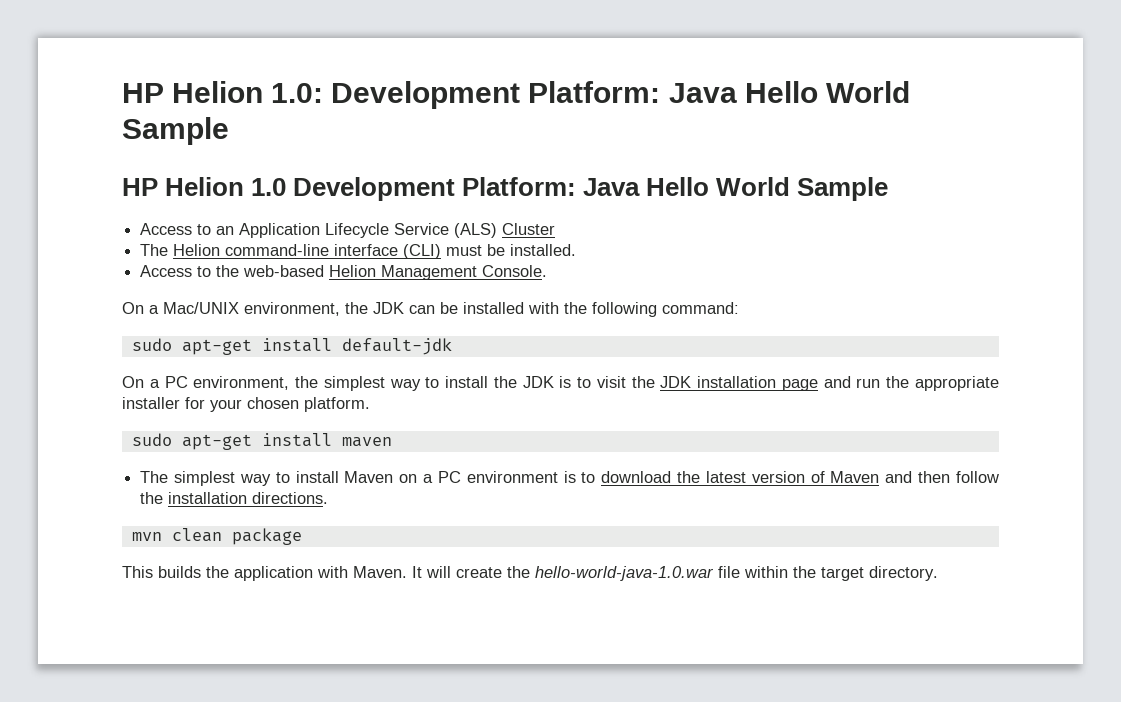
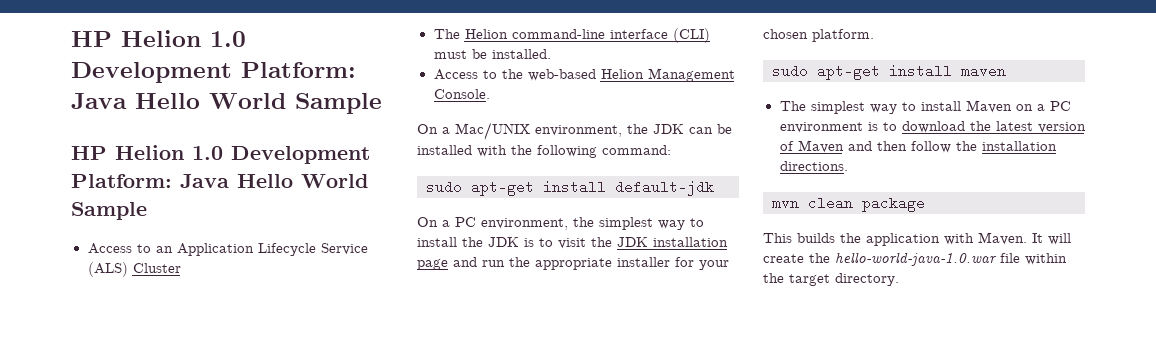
[122,81,324,103] HP Helion 1.0: -> [71,30,246,47] HP Helion 1.0

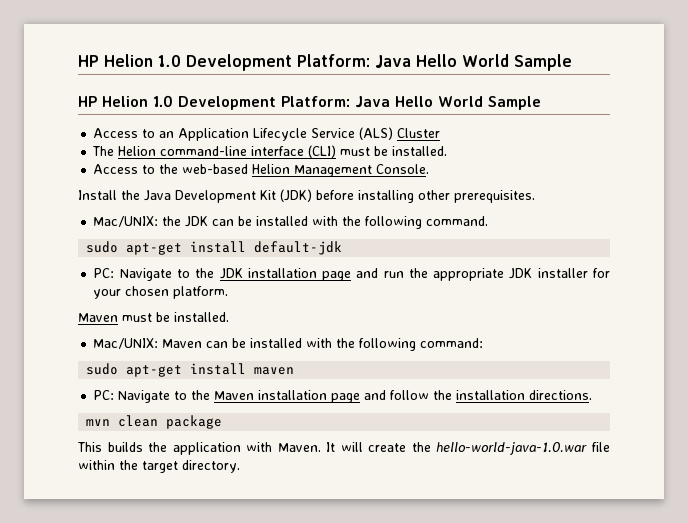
[417,122,622,140] On a Mac/UNIX environment, -> [78,189,535,203] [93,216,159,227] Install the Java Development Kit (JDK) before installing other prerequisites. // Mac/UNIX:
[602,145,671,155] [426,180,714,196] [417,217,704,230] [417,237,728,249] [417,257,729,270] [763,29,874,42] [772,64,1006,80] [779,100,1071,114] [779,121,1086,133] [779,140,907,153] command: // sudo apt-get install default-jdk // On a PC environment, the simplest way to install the JDK is to visit the JDK installation page and run the appropriate installer for your chosen platform. // sudo apt-get install maven // The simplest way to install Maven on a PC environment is to download the latest version of Maven and then -> [426,216,489,226] [86,241,343,255] [93,268,610,281] [93,286,229,299] [78,312,229,322] [93,338,484,351] [86,363,295,377] [93,390,387,403] command. // sudo apt-get install default-jdk // PC: Navigate to the JDK installation page and run the appropriate JDK installer for your chosen platform. // Maven must be installed. // Mac/UNIX: Maven can be installed with the following command: // sudo apt-get install maven // PC: Navigate to the Maven installation page and

